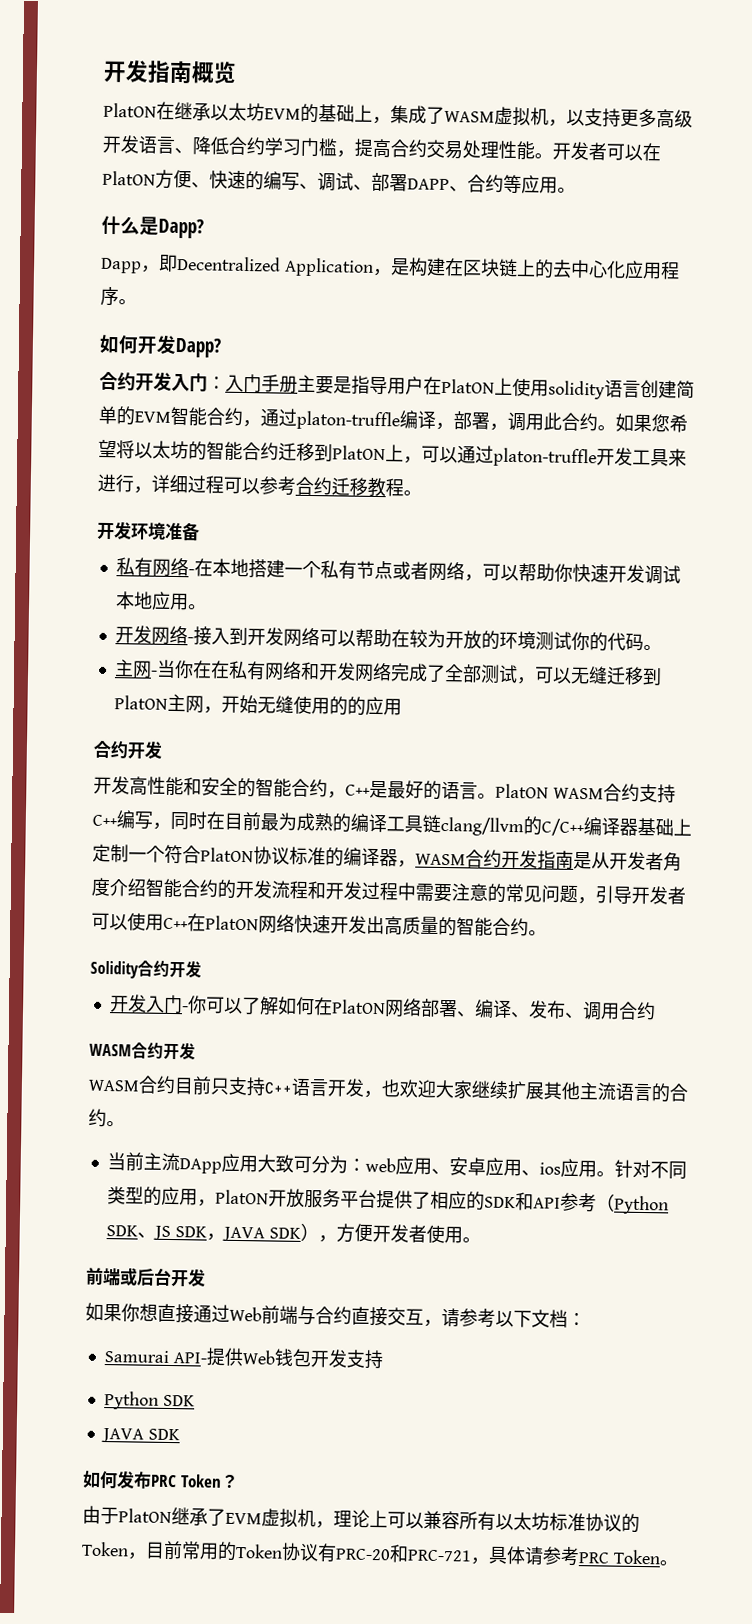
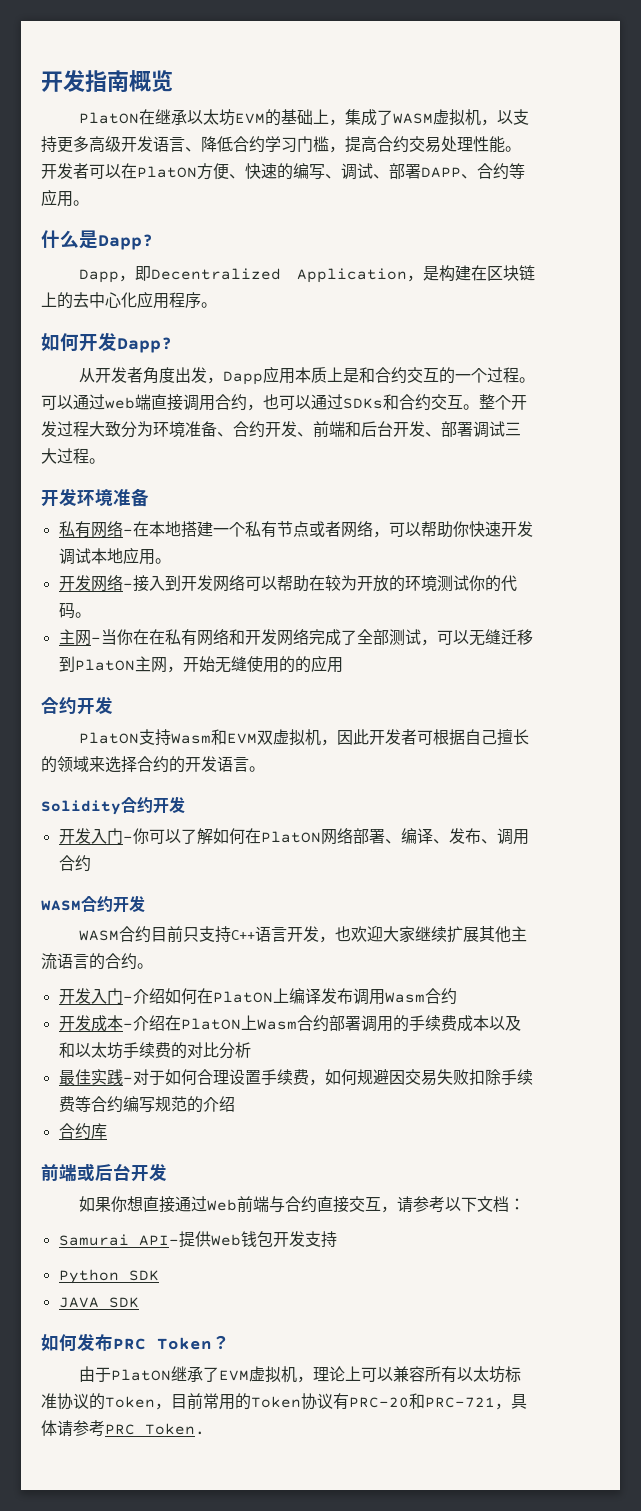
[99,371,695,400] [98,405,688,433] [98,439,687,468] [97,473,386,498] 合约开发入门：入门手册主要是指导用户在PlatON上使用solidity语言创建简单的EVM智能合约，通过platon-truffle编译，部署，调用此合约。如果您希望将以太坊的智能合约迁移到PlatON上，可以通过platon-truffle开发工具来进行，详细过程可以参考合约迁移教 -> [78,366,535,385] [41,394,527,411] [41,421,521,438] [41,448,73,464] 从开发者角度出发，Dapp应用本质上是和合约交互的一个过程。可以通过web端直接调用合约，也可以通过SDKs和合约交互。整个开发过程大致分为环境准备、合约开发、前端和后台开发、部署调试三大过
[93,776,676,804] [92,810,692,837] [92,843,682,872] [91,877,686,905] [91,912,529,937] 开发高性能和安全的智能合约，C++是最好的语言。PlatON WASM合约支持C++编写，同时在目前最为成熟的编译工具链clang/llvm的C/C++编译器基础上定制一个符合PlatON协议标准的编译器，WASM合约开发指南是从开发者角度介绍智能合约的开发流程和开发过程中需要注意的常见问题，引导开发者可以使用C++在PlatON网络快速开发出高质量的智能合约 -> [78,729,529,746] [41,756,249,773] PlatON支持Wasm和EVM双虚拟机，因此开发者可根据自己擅长的领域来选择合约的开发语言
[106,1152,687,1180] [106,1186,669,1215] [105,1222,481,1244] 当前主流DApp应用大致可分为：web应用、安卓应用、ios应用。针对不同类型的应用，PlatON开放服务平台提供了相应的SDK和API参考（Python SDK、JS SDK，JAVA SDK），方便开发者使用。 -> [58,988,457,1005] [58,1015,521,1032] [58,1042,251,1059] [58,1069,533,1086] [58,1096,235,1113] [58,1123,107,1140] 开发入门-介绍如何在PlatON上编译发布调用Wasm合约 // 开发成本-介绍在PlatON上Wasm合约部署调用的手续费成本以及和以太坊手续费的对比分析 // 最佳实践-对于如何合理设置手续费，如何规避因交易失败扣除手续费等合约编写规范的介绍 // 合约库
[612,1549,678,1566] Token。 -> [145,1423,205,1435] Token.

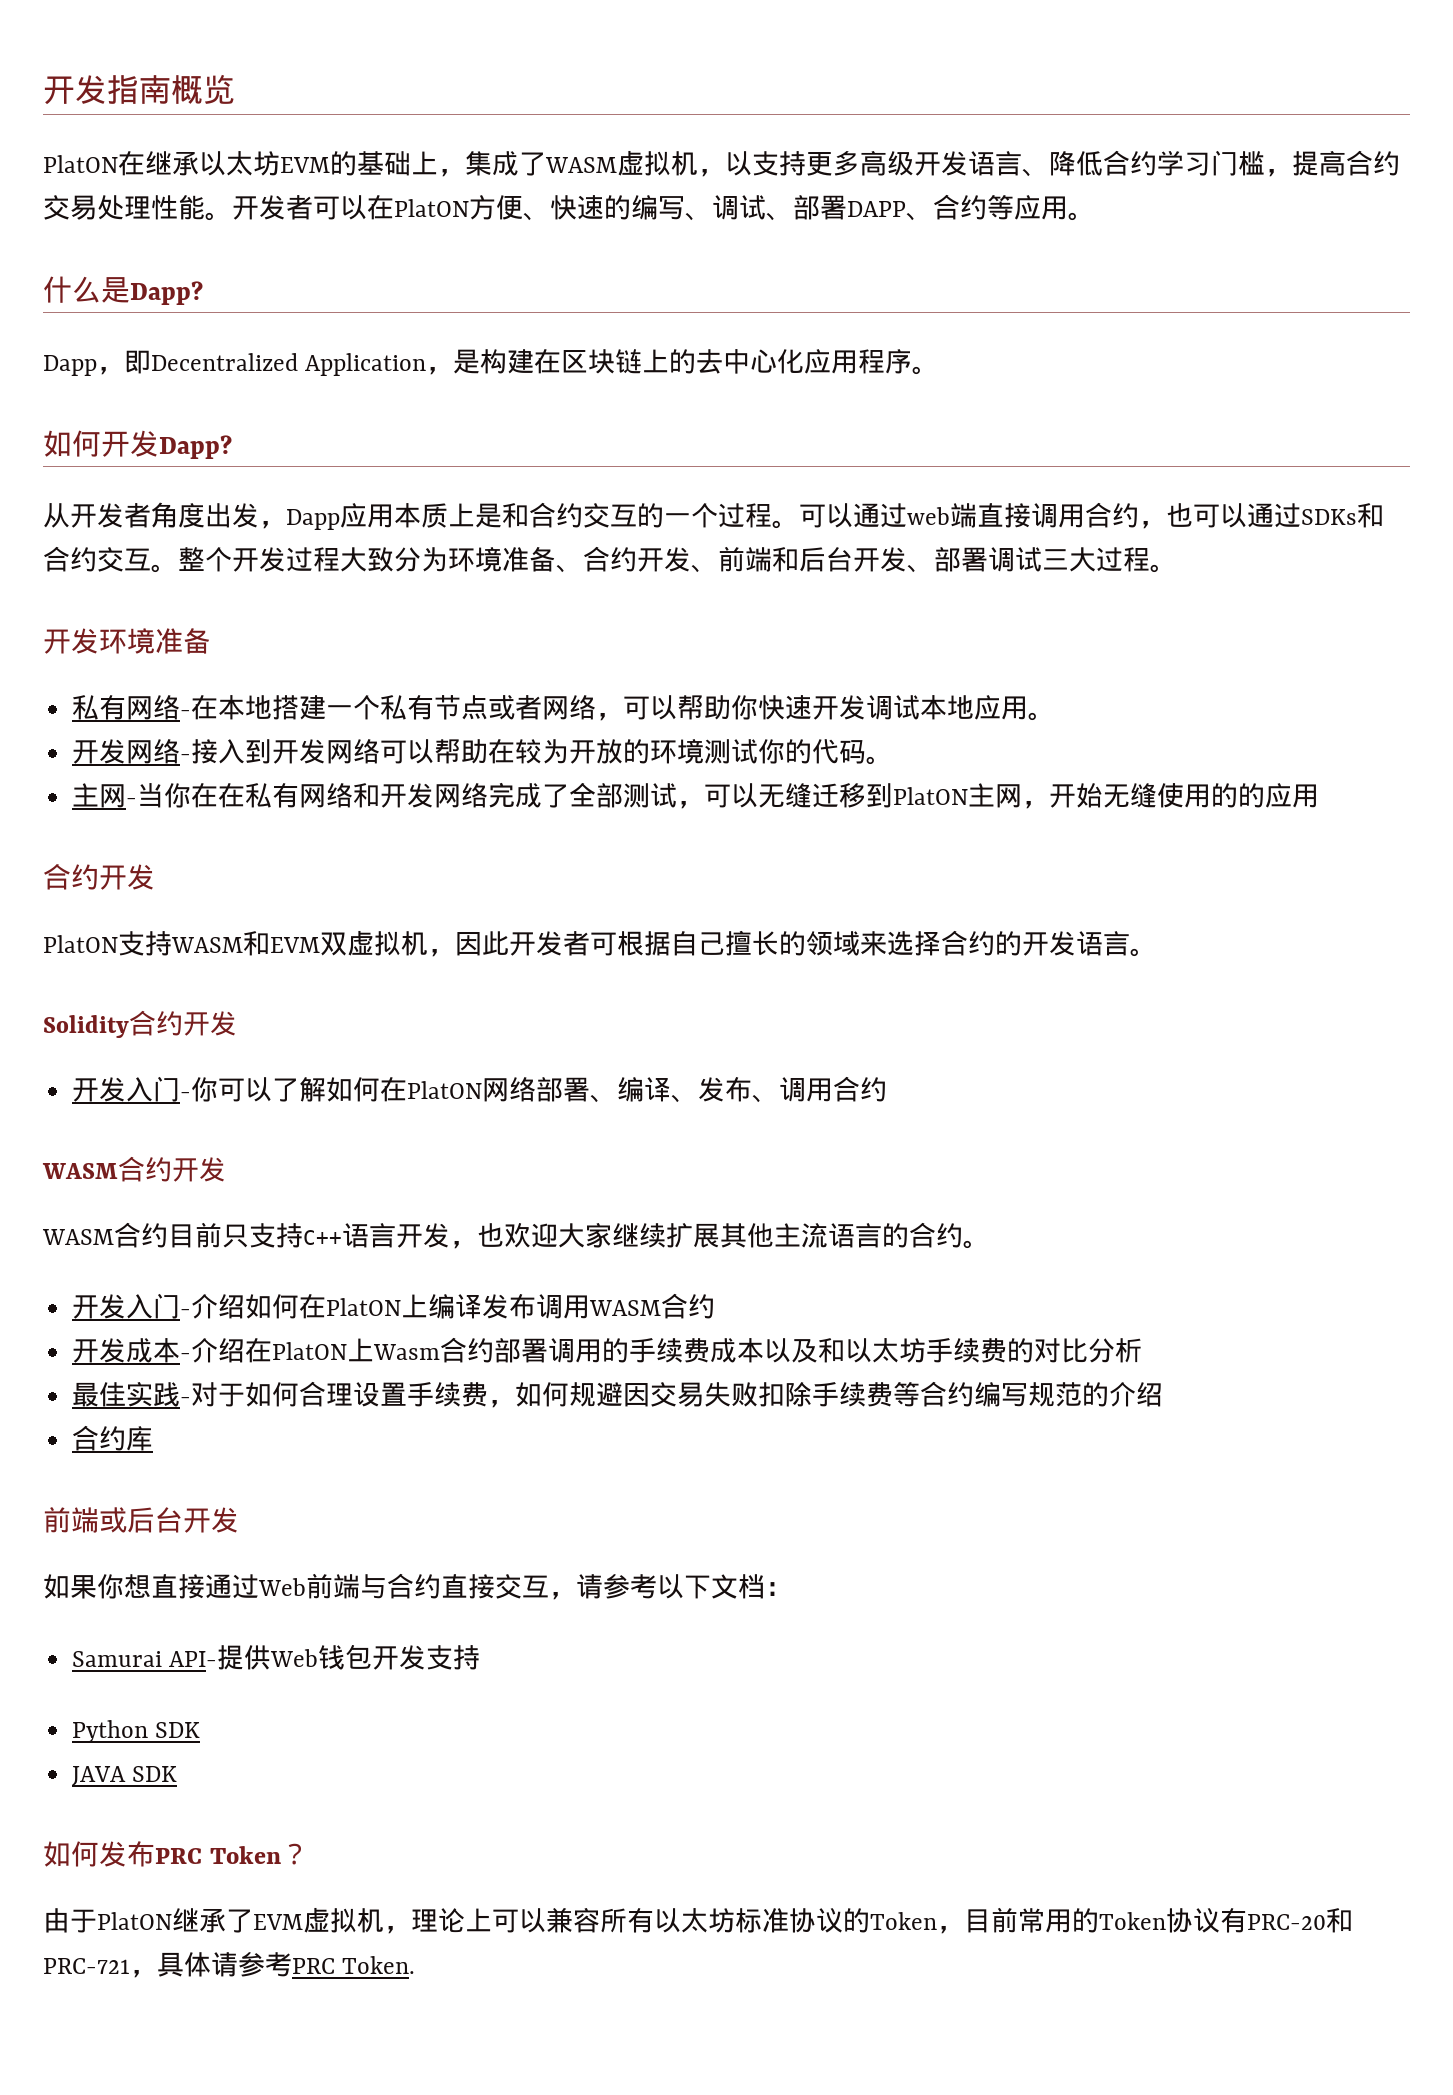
[170,733,211,744] Wasm -> [171,937,243,953] WASM
[384,992,425,1003] Wasm -> [589,1300,662,1316] WASM

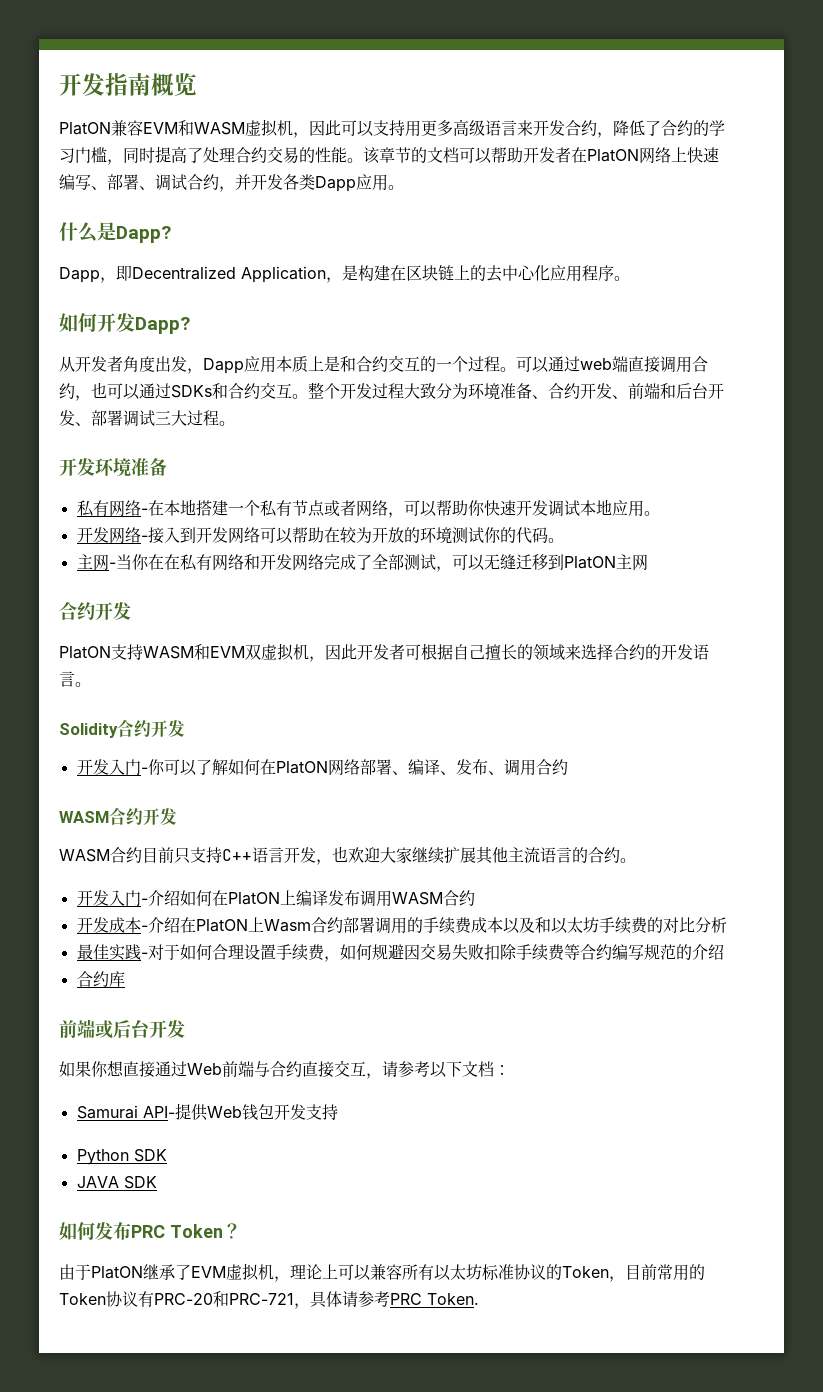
[118,150,1400,177] [43,194,1014,221] 在继承以太坊EVM的基础上，集成了WASM虚拟机，以支持更多高级开发语言、降低合约学习门槛，提高合约交易处理性能。开发者可以在PlatON方便、快速的编写、调试、部署DAPP、合约等 -> [111,119,725,138] [59,146,719,165] [59,174,356,192] 兼容EVM和WASM虚拟机，因此可以支持用更多高级语言来开发合约，降低了合约的学习门槛，同时提高了处理合约交易的性能。该章节的文档可以帮助开发者在PlatON网络上快速编写、部署、调试合约，并开发各类Dapp
[1022,783,1320,809] ，开始无缝使用的的应用 -> (648, 562) none

